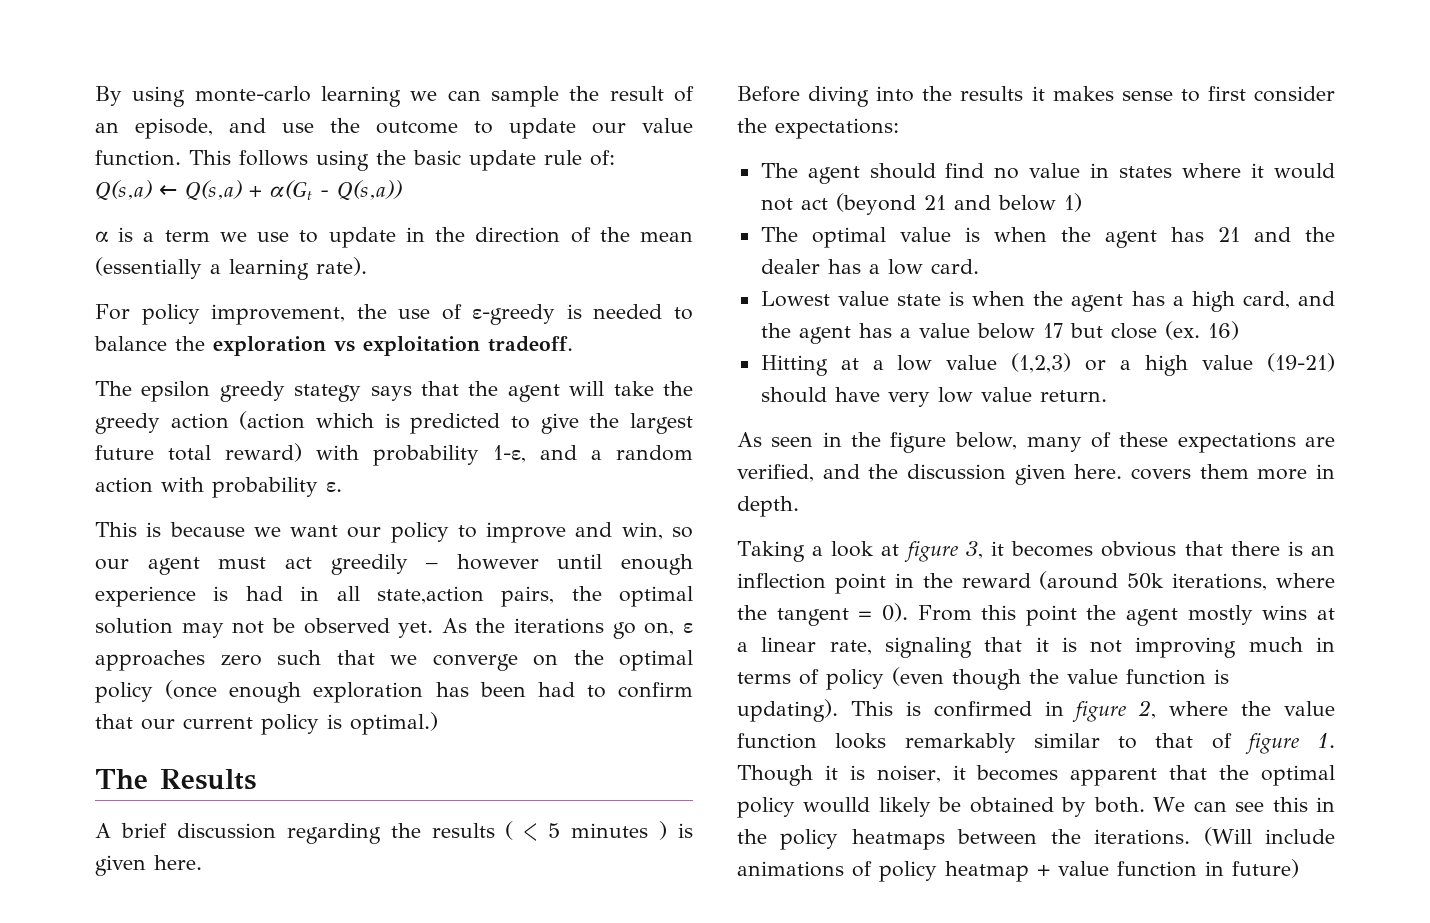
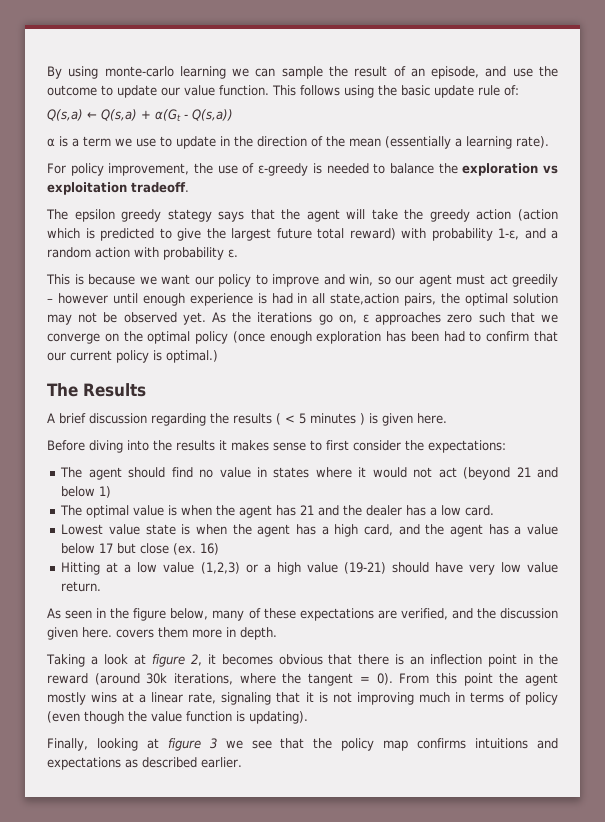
[965,541,983,559] 3, -> [190,654,202,666] 2,
[1127,573,1165,589] 50k -> [146,673,168,684] 30k
[850,700,1335,722] [737,733,1335,754] [737,765,1335,786] [737,797,1335,818] [737,827,1335,850] [737,859,1299,882] This is confirmed in figure 2, where the value function looks remarkably similar to that of figure 1. Though it is noiser, it becomes apparent that the optimal policy woulld likely be obtained by both. We can see this in the policy heatmaps between the iterations. (Will include animations of policy heatmap + value function in future) -> [47,738,558,751] [47,757,242,770] // Finally, looking at figure 3 we see that the policy map confirms intuitions and expectations as described earlier.

